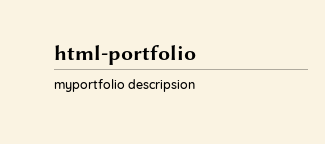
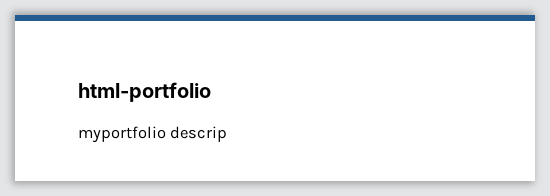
[128,79,196,92] descripsion -> [170,126,228,142] descrip

